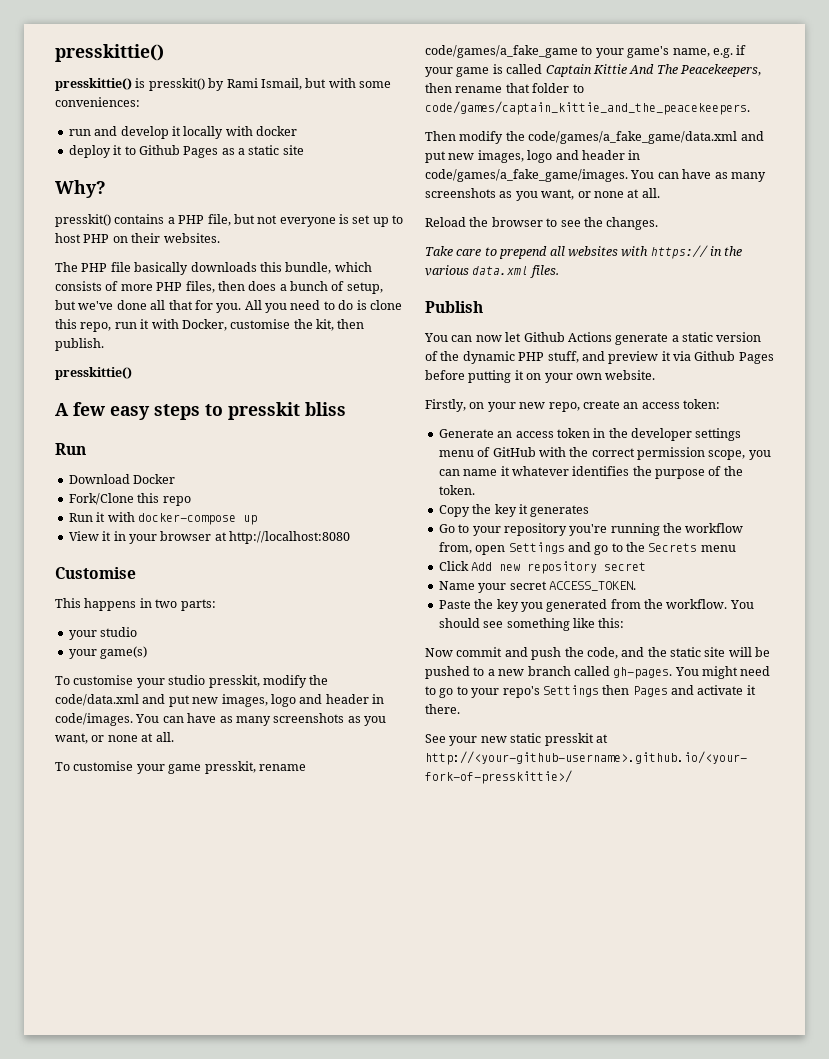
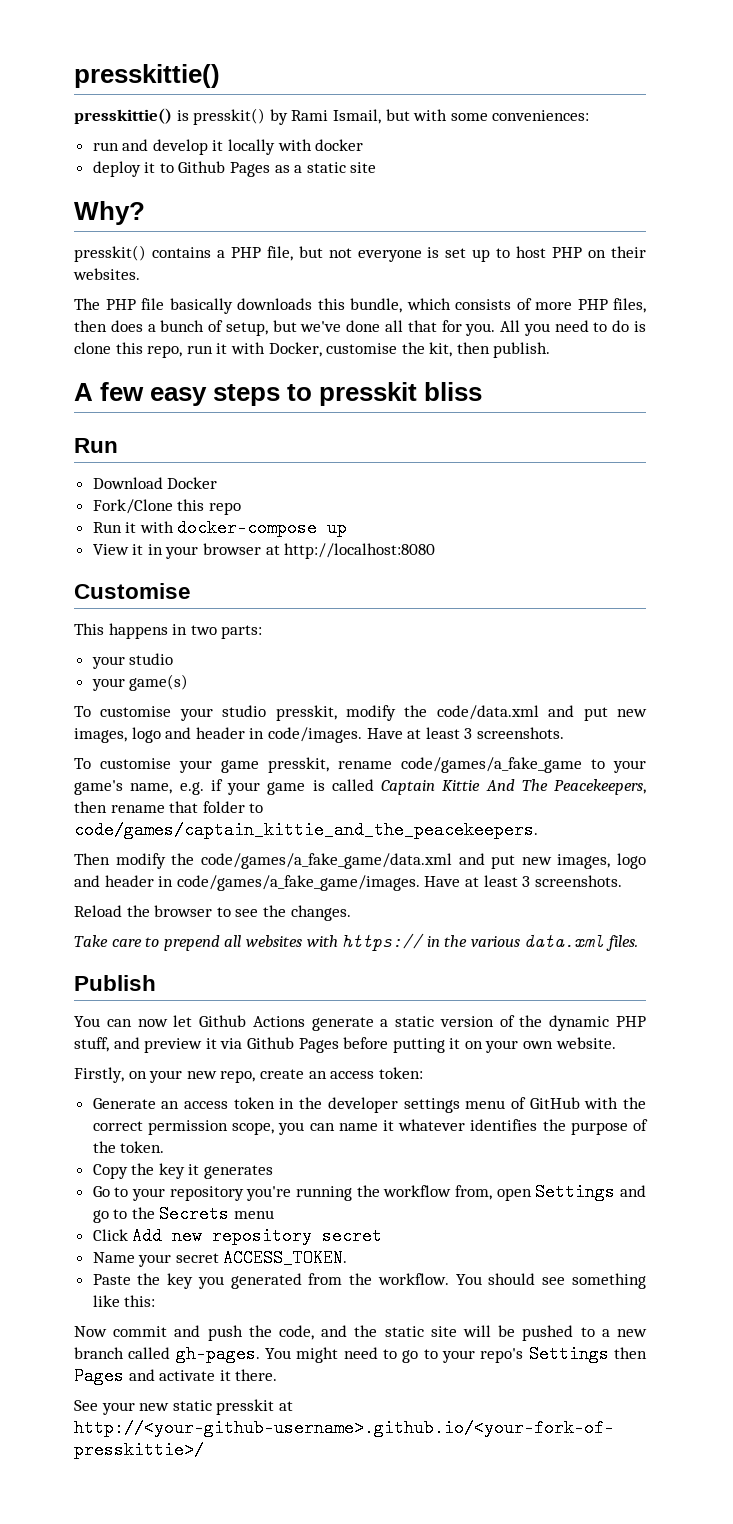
[55,367,132,380] // presskittie() -> (551, 350) none
[135,713,386,726] [55,732,174,744] You can have as many screenshots as you want, or none at all. -> [366,727,564,739] Have at least 3 screenshots.
[630,169,766,182] [425,188,660,201] You can have as many screenshots as you want, or none at all. -> [424,875,622,887] Have at least 3 screenshots.

